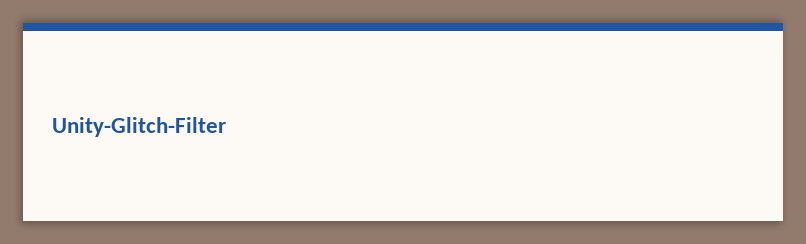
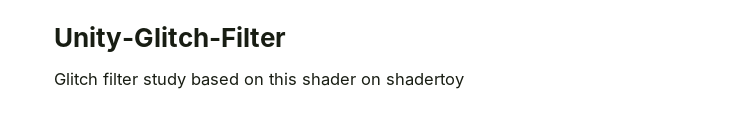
(226, 127) none -> [54,72,464,89] // Glitch filter study based on this shader on shadertoy

